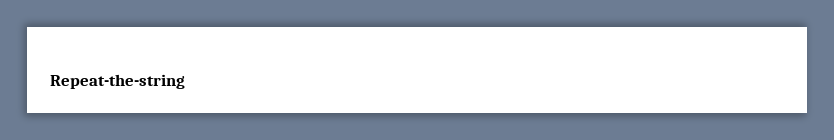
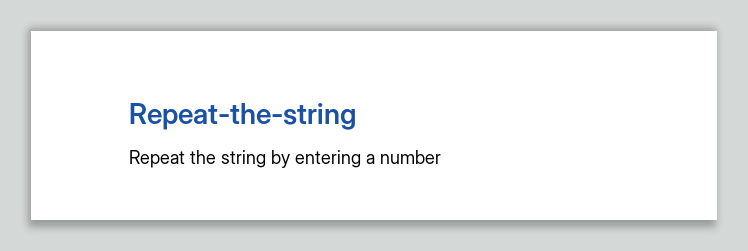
(185, 81) none -> [129,150,441,168] // Repeat the string by entering a number

